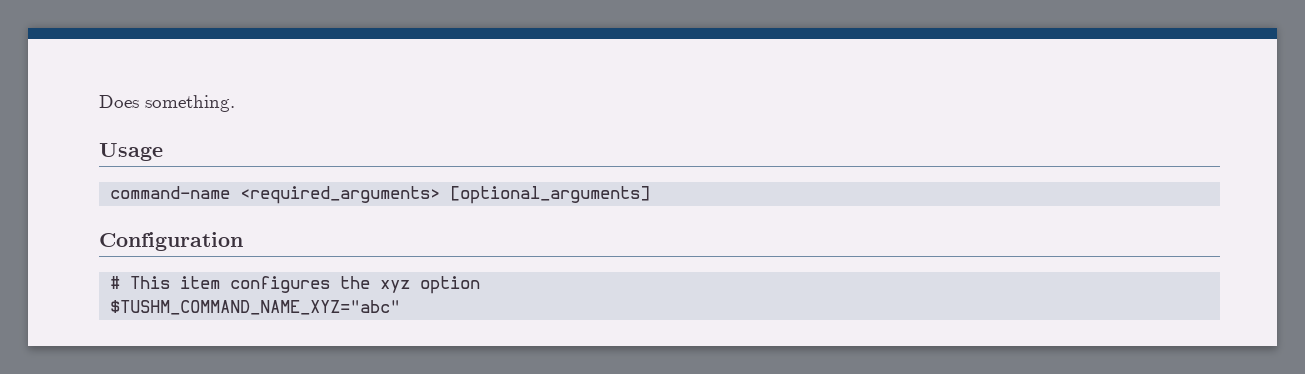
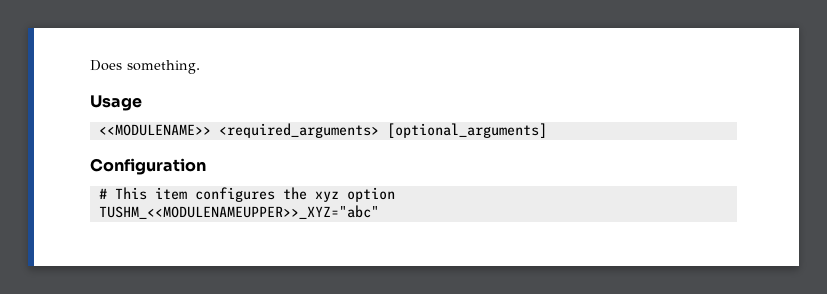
[110,186,231,199] command-name -> [98,124,211,136] <<MODULENAME>>
[110,300,401,315] $TUSHM_COMMAND_NAME_XYZ="abc" -> [98,205,379,219] TUSHM_<<MODULENAMEUPPER>>_XYZ="abc"

